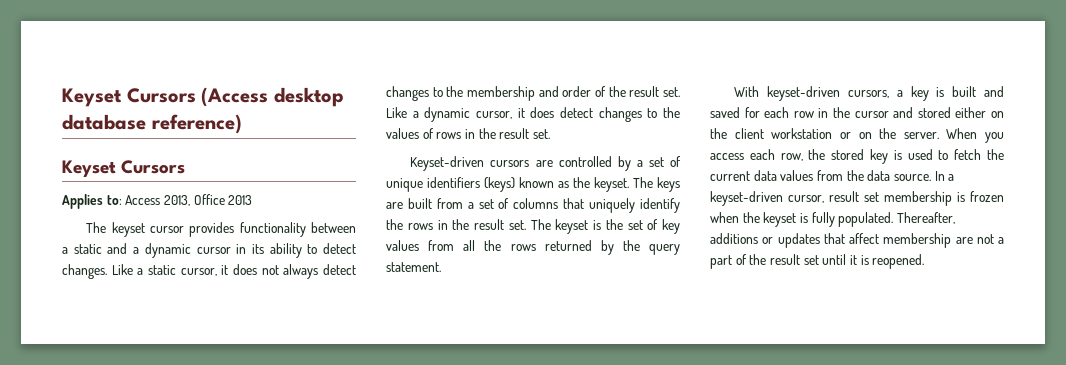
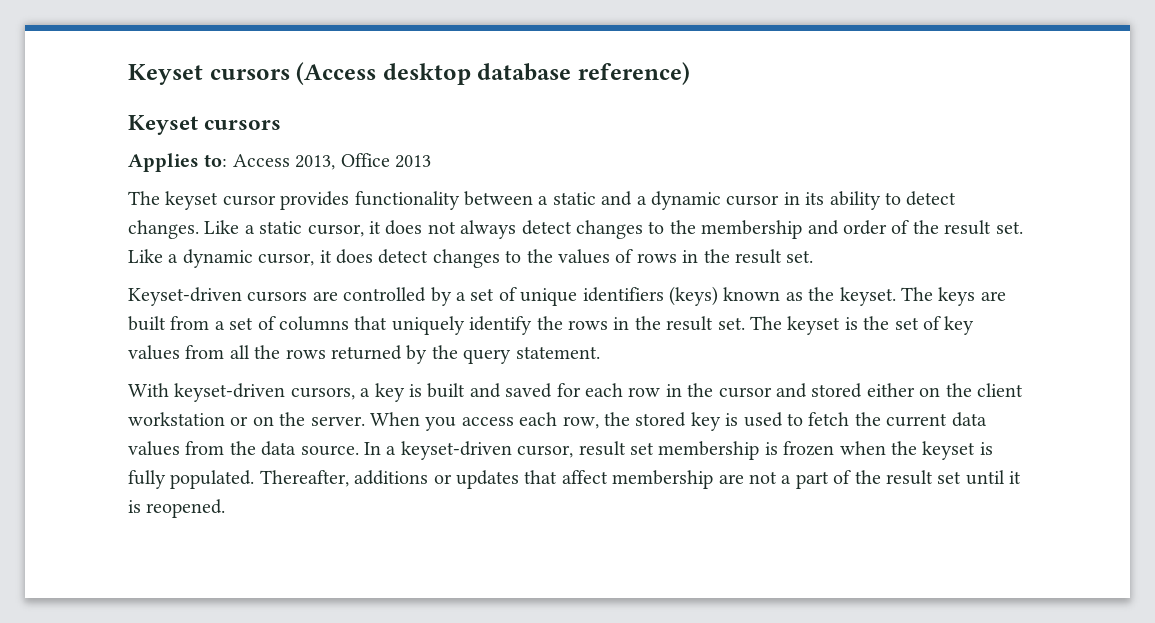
[62,88,196,107] Keyset Cursors -> [128,64,290,85] Keyset cursors
[121,160,186,174] Cursors -> [204,120,282,130] cursors

